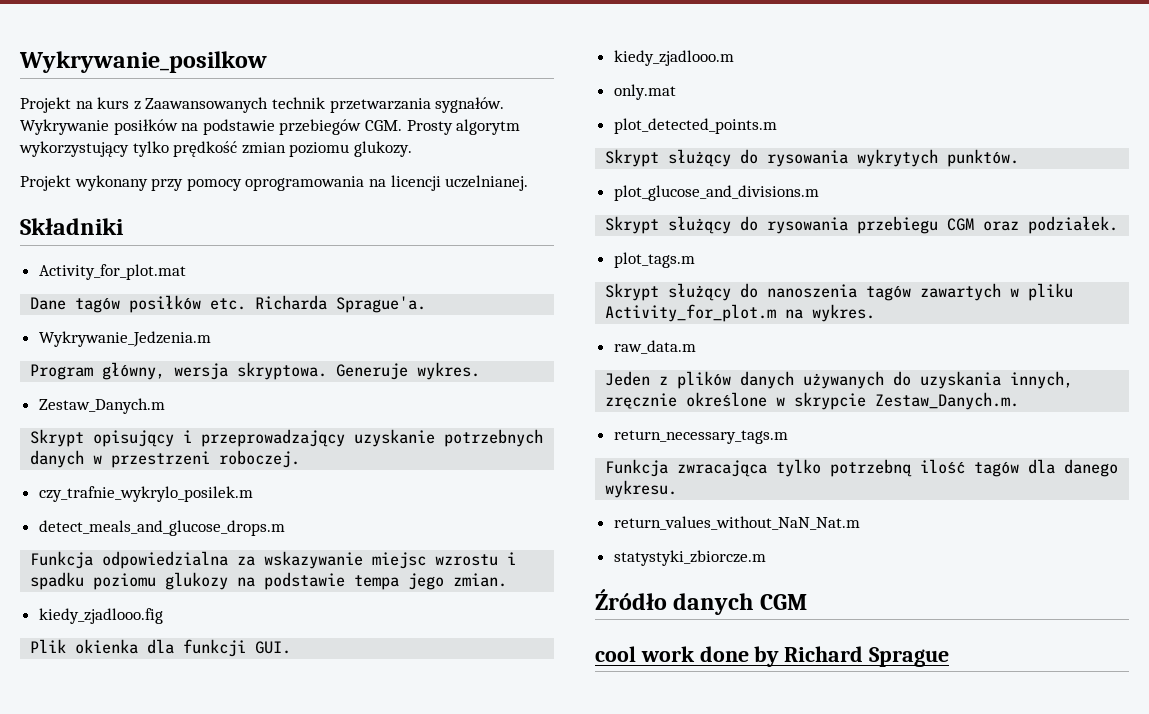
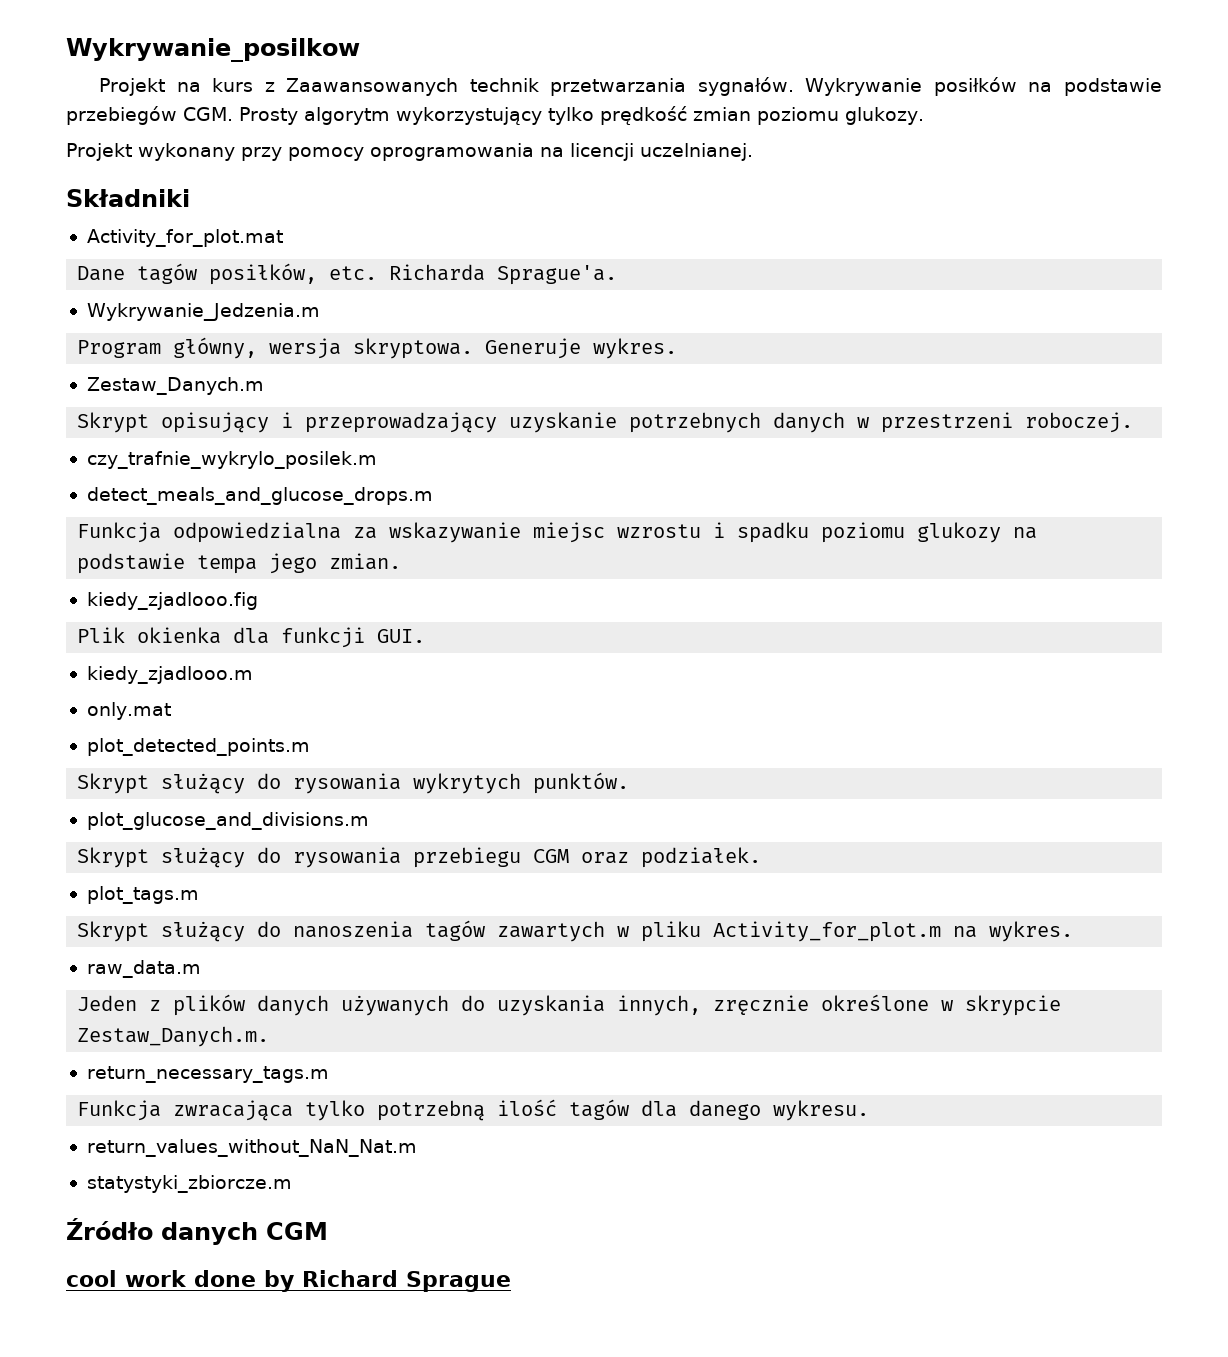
[129,295,202,313] posiłków -> [209,263,318,285] posiłków,

